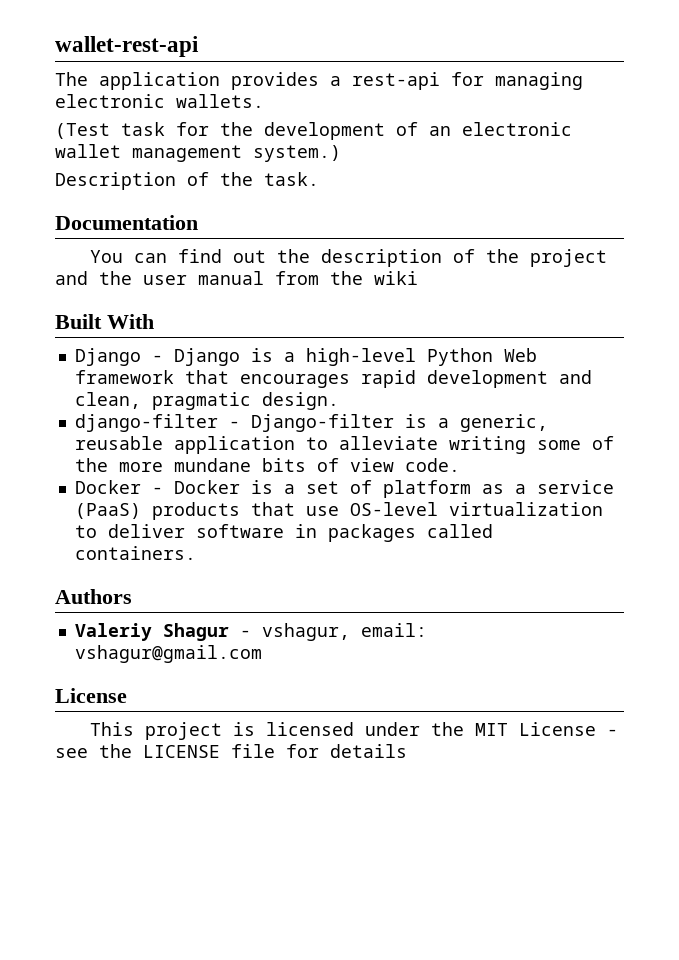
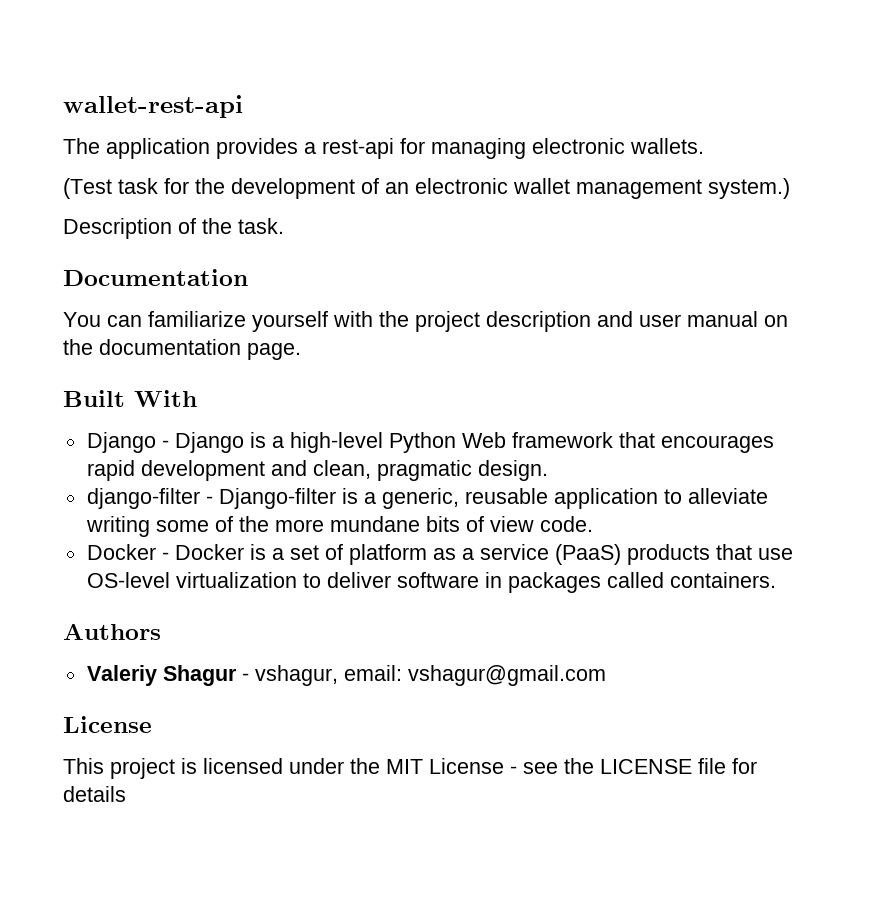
[177,249,607,267] [55,271,418,285] find out the description of the project and the user manual from the wiki -> [148,311,788,332] [63,339,301,360] familiarize yourself with the project description and user manual on the documentation page.

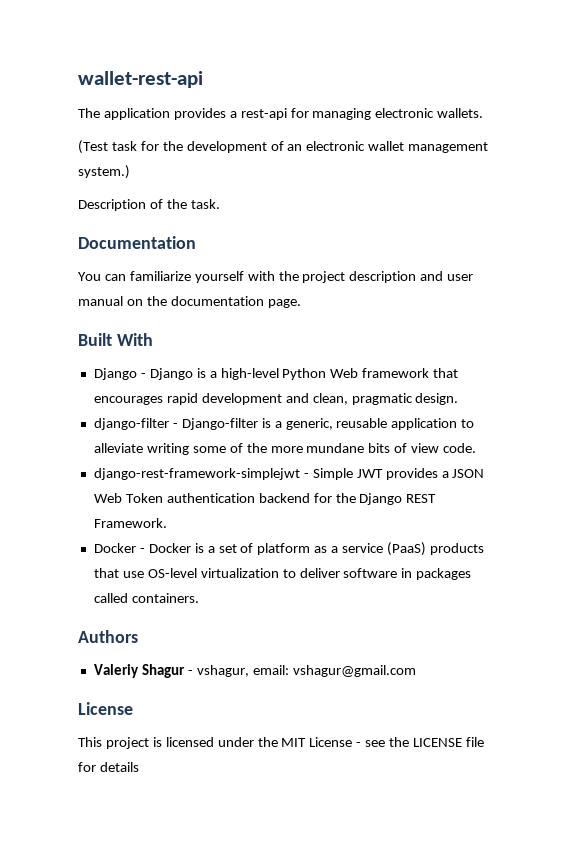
(593, 524) none -> [93,468,485,480] [93,493,437,505] [93,518,167,528] // django-rest-framework-simplejwt - Simple JWT provides a JSON Web Token authentication backend for the Django REST Framework.

